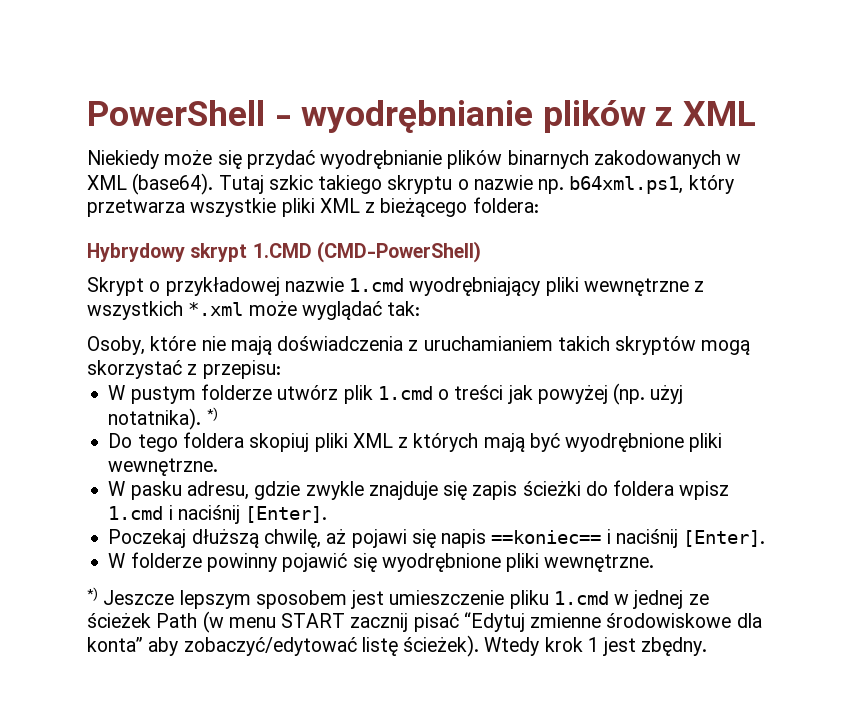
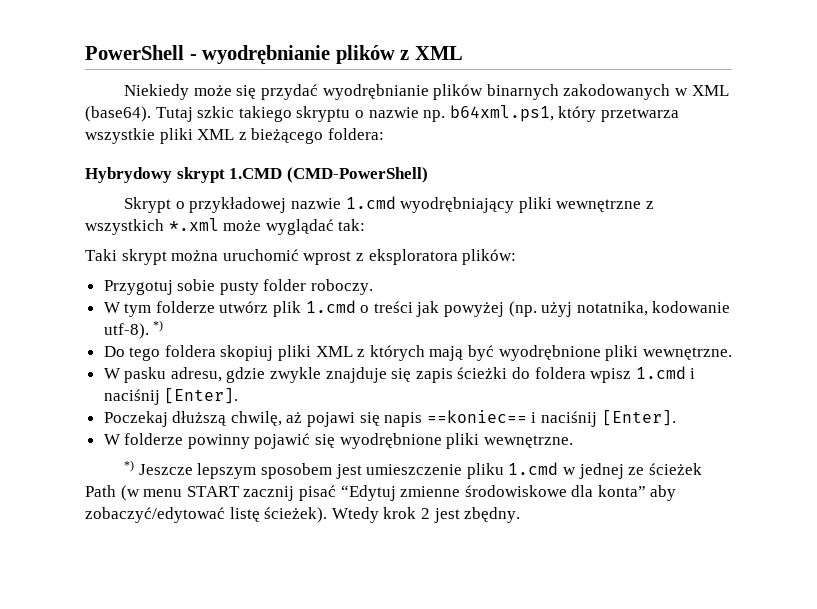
[87,336,751,355] [87,360,281,379] [108,385,196,404] Osoby, które nie mają doświadczenia z uruchamianiem takich skryptów mogą skorzystać z przepisu: // W pustym -> [85,249,517,265] [103,279,374,295] [103,302,152,317] Taki skrypt można uruchomić wprost z eksploratora plików: // Przygotuj sobie pusty folder roboczy. // W tym
[108,408,202,430] notatnika). -> [576,301,731,316] [103,323,149,339] notatnika, kodowanie utf-8).
[587,637,599,652] 1 -> [420,508,430,519] 2

